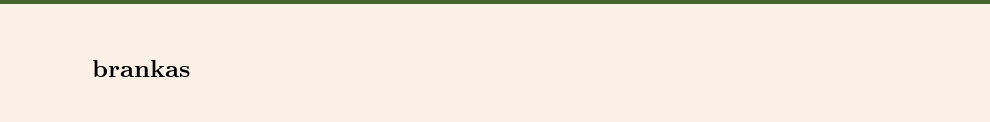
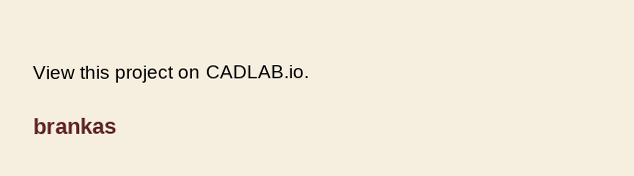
(92, 68) none -> [32,65,309,83] View this project on CADLAB.io. //

